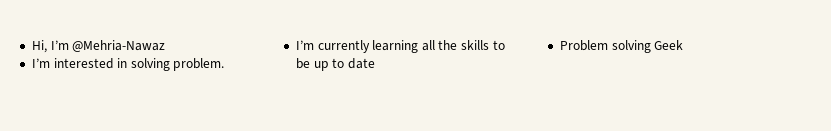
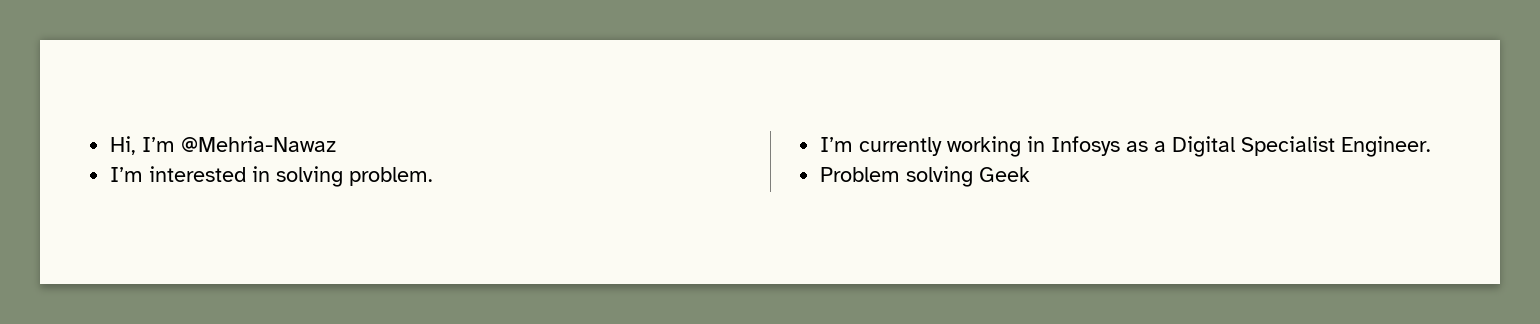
[372,40,505,53] [295,58,375,71] learning all the skills to be up to date -> [947,136,1432,157] working in Infosys as a Digital Specialist Engineer.

